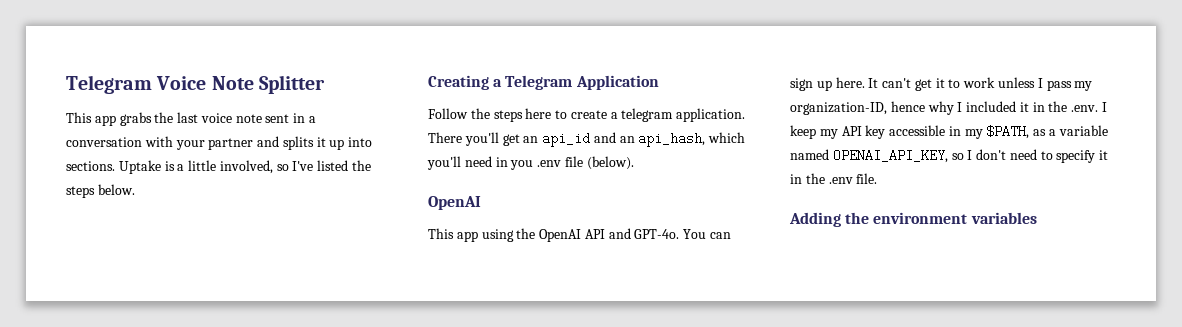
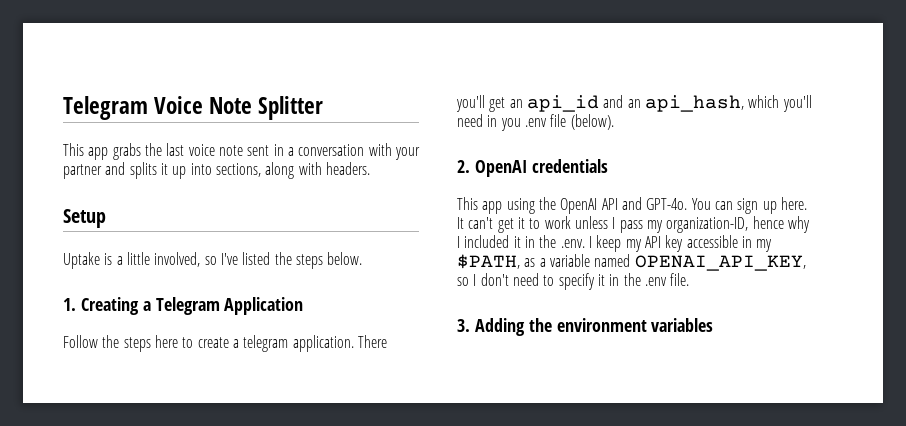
[66,161,115,171] sections. -> [215,162,370,179] [63,209,106,228] sections, along with headers. // Setup //
(135, 189) none -> [63,298,76,311] 1.
[428,196,481,210] OpenAI -> [457,159,608,177] 2. OpenAI credentials
(878, 178) none -> [457,319,470,332] 3.

